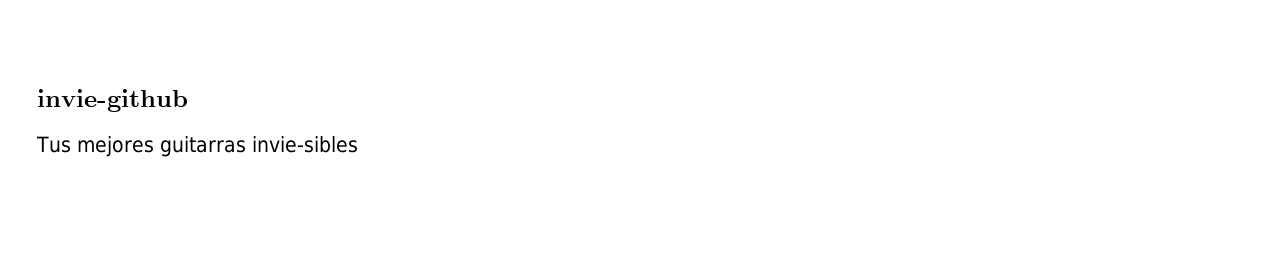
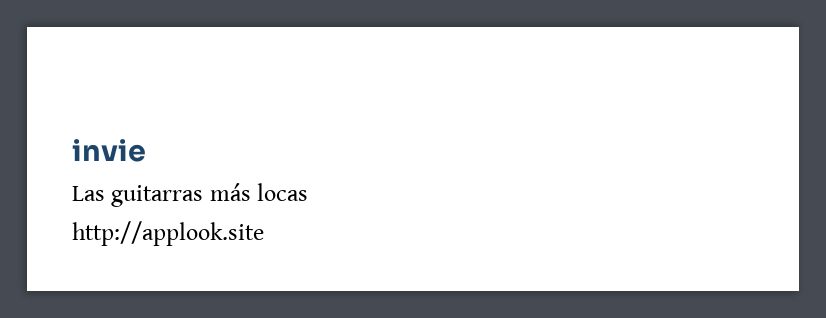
[37,89,188,112] [36,136,358,157] invie-github // Tus mejores guitarras invie-sibles -> [72,139,146,162] [72,183,309,207] [72,221,264,246] invie // Las guitarras más locas // http://applook.site

